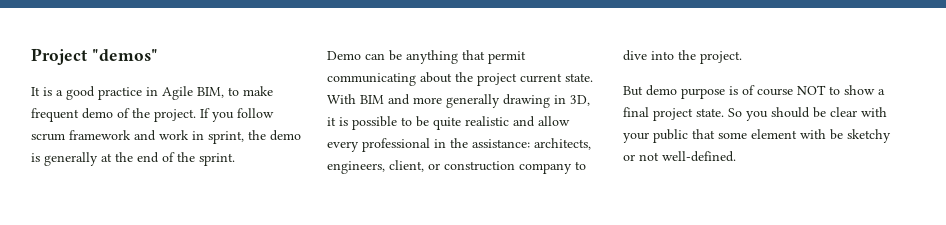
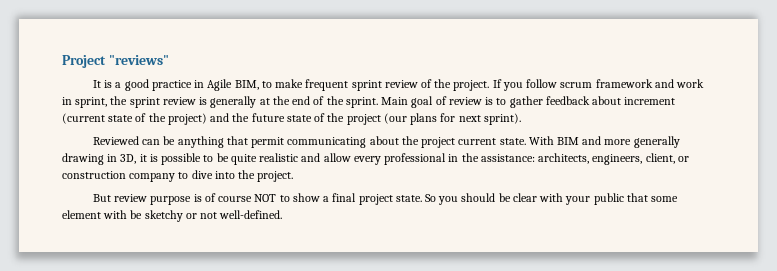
[91,49,158,61] "demos" -> [108,55,169,65] "reviews"
[82,108,113,119] demo -> [351,80,418,91] sprint review
[270,130,301,141] demo -> [129,97,196,108] sprint review
[327,51,361,60] // Demo -> [381,96,676,108] [62,113,521,125] [92,136,139,145] Main goal of review is to gather feedback about increment (current state of the project) and the future state of the project (our plans for next sprint). // Reviewed
[646,85,677,96] demo -> [114,194,148,202] review

